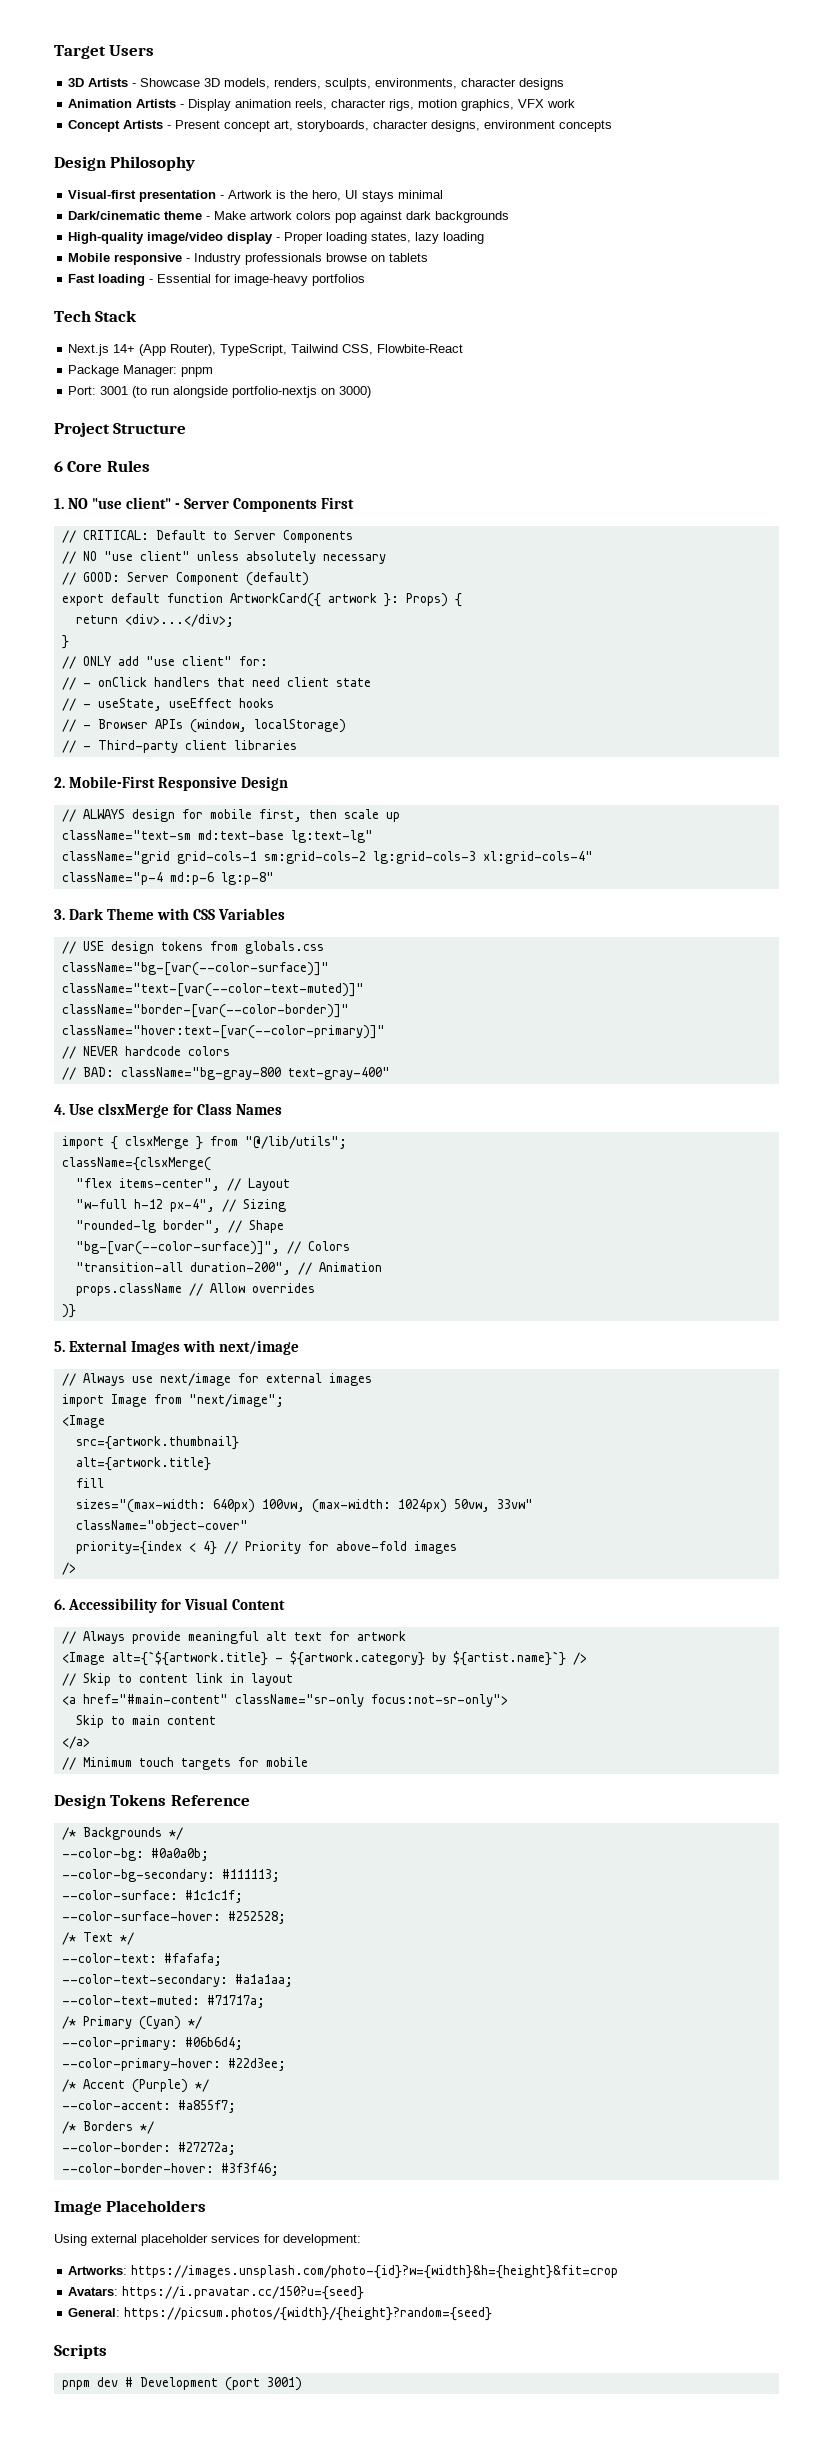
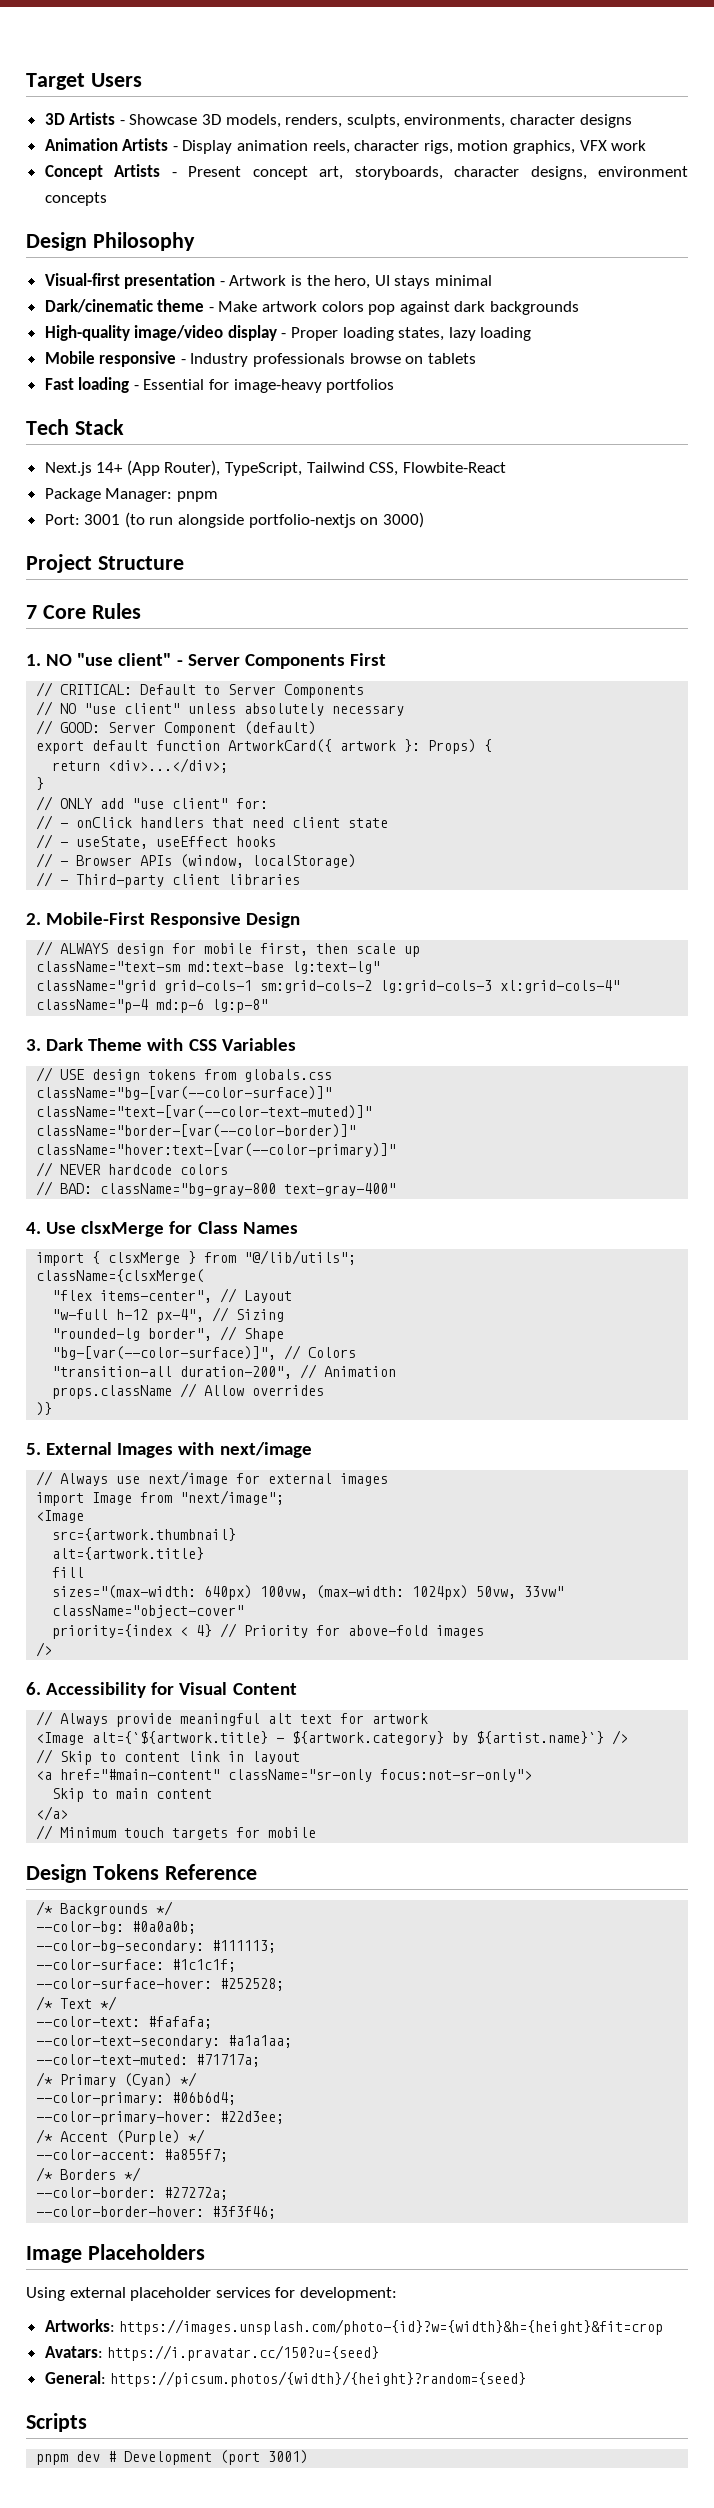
[54,461,63,472] 6 -> [26,605,37,619] 7

